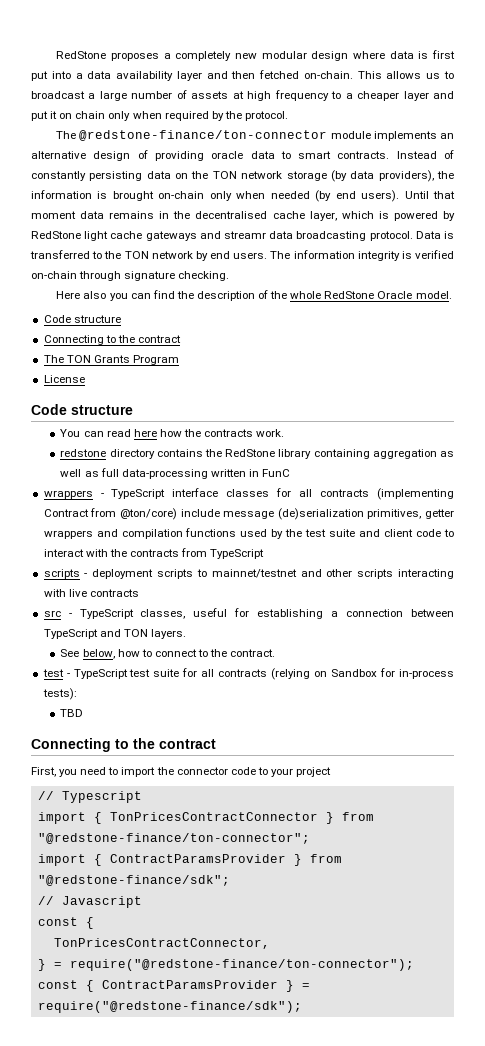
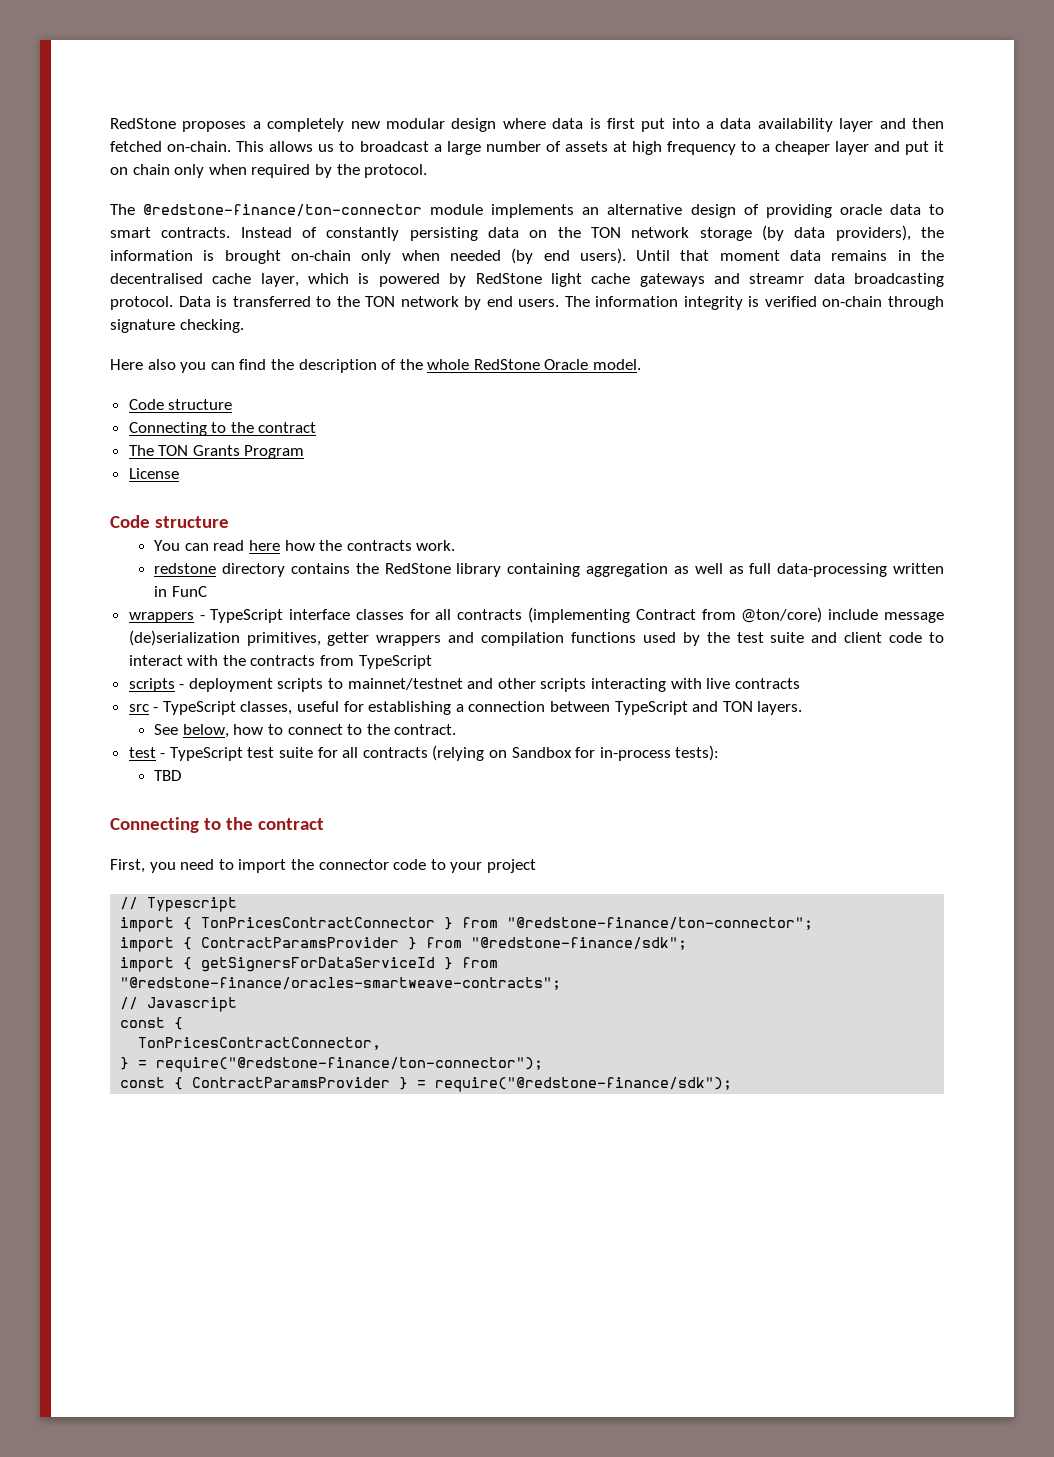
(230, 880) none -> [120,957,499,972] [120,977,562,990] // import { getSignersForDataServiceId } from "@redstone-finance/oracles-smartweave-contracts";

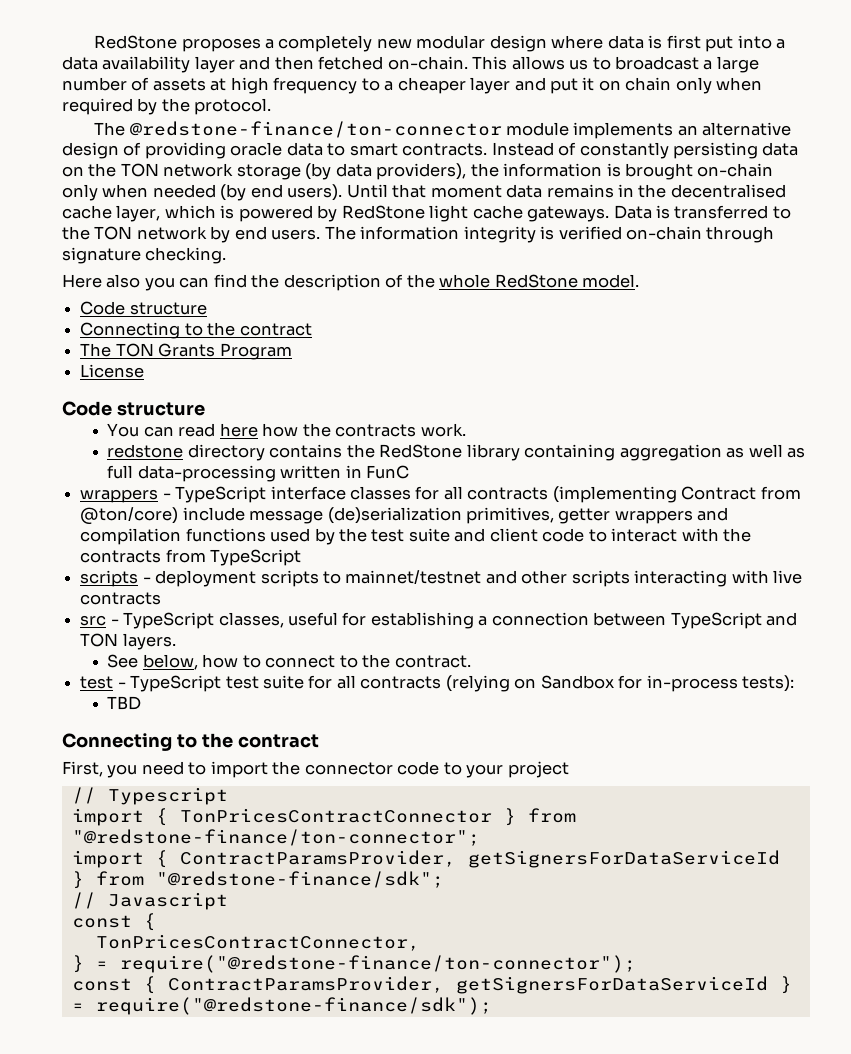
[639,273,944,287] [110,296,173,310] gateways and streamr data broadcasting protocol. -> [527,206,610,222] gateways.
[544,359,589,370] Oracle -> (578, 281) none
[201,937,400,948] ContractParamsProvider -> [179,850,780,868] ContractParamsProvider, getSignersForDataServiceId
[120,957,499,972] [120,977,562,990] // import { getSignersForDataServiceId } from "@redstone-finance/oracles-smartweave-contracts"; -> (444, 879) none
[192,1077,391,1088] ContractParamsProvider -> [167,976,768,994] ContractParamsProvider, getSignersForDataServiceId

